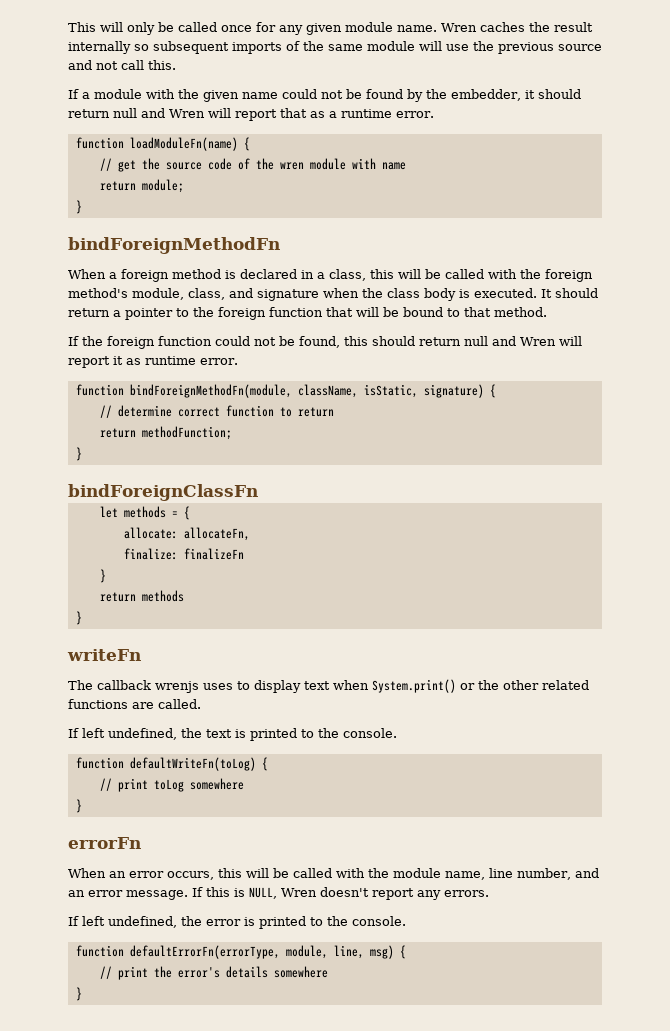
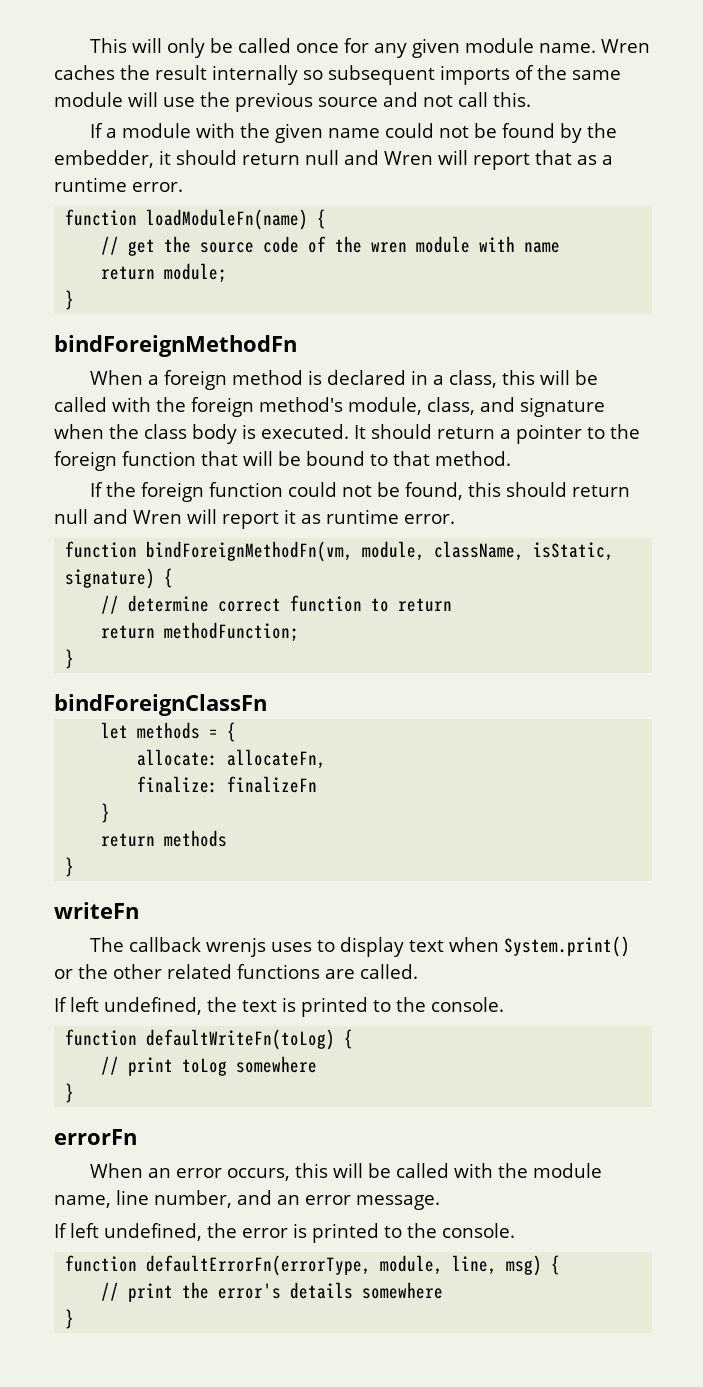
[129,384,292,398] bindForeignMethodFn(module, -> [146,541,426,562] bindForeignMethodFn(vm, module,
[192,887,489,900] If this is NULL, Wren doesn't report any errors. -> (440, 1202) none

